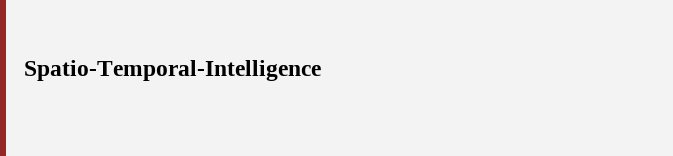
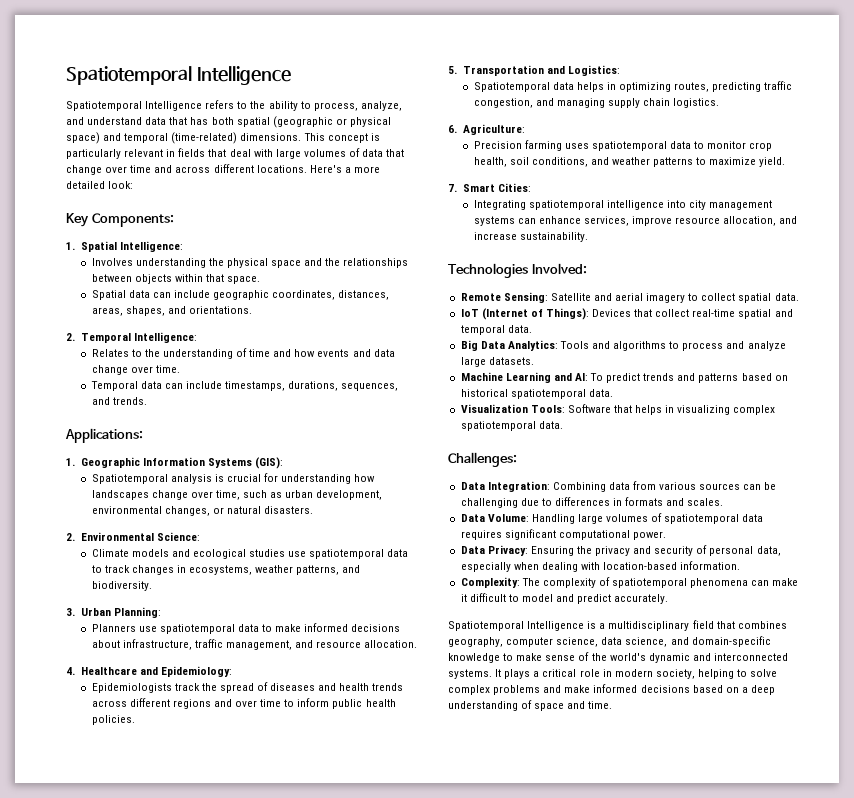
[24,60,321,81] Spatio-Temporal-Intelligence -> [66,66,291,85] [66,100,402,111] [66,116,391,128] [66,132,380,144] [66,148,405,159] [66,164,380,175] [66,181,134,189] [66,213,174,227] [66,241,183,252] [91,258,409,268] [91,274,260,284] [91,290,390,300] [91,306,252,316] [66,332,197,343] [91,348,395,359] [91,365,180,375] [90,381,399,391] [91,397,147,405] [65,428,143,443] [66,457,284,469] [91,473,376,484] [91,490,383,500] [91,506,313,516] [66,532,200,541] [91,549,409,559] [91,565,361,575] [91,581,152,591] [66,607,161,618] [91,623,401,634] [91,639,418,650] [66,666,232,677] [91,682,404,693] [91,698,396,709] [91,715,135,725] [448,65,620,76] [473,81,793,92] [473,98,720,108] [448,124,525,135] [473,140,773,151] [473,157,786,167] [448,183,531,192] [473,200,773,210] [473,216,798,226] [473,232,588,242] [448,263,587,278] [460,292,799,303] [460,308,793,320] [460,325,532,335] [460,340,786,351] [460,357,534,367] [460,372,788,383] [460,389,613,399] [460,404,776,415] [460,421,563,431] [448,452,517,467] [460,481,777,492] [460,497,724,508] [460,513,764,524] [460,529,666,540] [460,545,781,556] [460,561,741,572] [460,577,799,588] [460,593,669,604] [448,620,787,631] [448,636,771,647] [448,652,788,663] [448,669,778,679] [448,684,775,695] [448,700,613,711] Spatiotemporal Intelligence // Spatiotemporal Intelligence refers to the ability to process, analyze, and understand data that has both spatial (geographic or physical space) and temporal (time-related) dimensions. This concept is particularly relevant in fields that deal with large volumes of data that change over time and across different locations. Here's a more detailed look: // Key Components: // 1. Spatial Intelligence: // Involves understanding the physical space and the relationships between objects within that space. // Spatial data can include geographic coordinates, distances, areas, shapes, and orientations. // 2. Temporal Intelligence: // Relates to the understanding of time and how events and data change over time. // Temporal data can include timestamps, durations, sequences, and trends. // Applications: // 1. Geographic Information Systems (GIS): // Spatiotemporal analysis is crucial for understanding how landscapes change over time, such as urban development, environmental changes, or natural disasters. // 2. Environmental Science: // Climate models and ecological studies use spatiotemporal data to track changes in ecosystems, weather patterns, and biodiversity. // 3. Urban Planning: // Planners use spatiotemporal data to make informed decisions about infrastructure, traffic management, and resource allocation. // 4. Healthcare and Epidemiology: // Epidemiologists track the spread of diseases and health trends across different regions and over time to inform public health policies. // 5. Transportation and Logistics: // Spatiotemporal data helps in optimizing routes, predicting traffic congestion, and managing supply chain logistics. // 6. Agriculture: // Precision farming uses spatiotemporal data to monitor crop health, soil conditions, and weather patterns to maximize yield. // 7. Smart Cities: // Integrating spatiotemporal intelligence into city management systems can enhance services, improve resource allocation, and increase sustainability. // Technologies Involved: // Remote Sensing: Satellite and aerial imagery to collect spatial data. // IoT (Internet of Things): Devices that collect real-time spatial and temporal data. // Big Data Analytics: Tools and algorithms to process and analyze large datasets. // Machine Learning and AI: To predict trends and patterns based on historical spatiotemporal data. // Visualization Tools: Software that helps in visualizing complex spatiotemporal data. // Challenges: // Data Integration: Combining data from various sources can be challenging due to differences in formats and scales. // Data Volume: Handling large volumes of spatiotemporal data requires significant computational power. // Data Privacy: Ensuring the privacy and security of personal data, especially when dealing with location-based information. // Complexity: The complexity of spatiotemporal phenomena can make it difficult to model and predict accurately. // Spatiotemporal Intelligence is a multidisciplinary field that combines geography, computer science, data science, and domain-specific knowledge to make sense of the world's dynamic and interconnected systems. It plays a critical role in modern society, helping to solve complex problems and make informed decisions based on a deep understanding of space and time.

